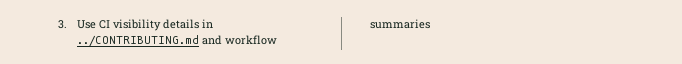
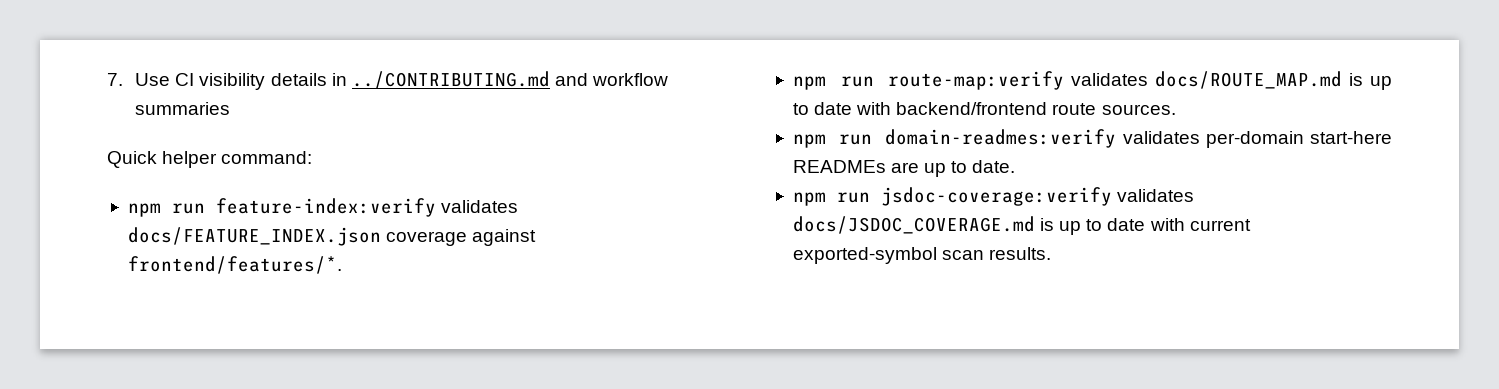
[58,20,67,29] 3. -> [107,73,123,86] 7.
(430, 24) none -> [107,151,313,168] [127,198,519,217] [127,227,537,246] [127,256,342,274] [792,71,1392,90] [792,102,1176,115] [792,129,1392,148] [792,160,1016,177] [792,187,1195,206] [792,216,1251,235] [792,247,1052,264] // Quick helper command: // npm run feature-index:verify validates docs/FEATURE_INDEX.json coverage against frontend/features/*. // npm run route-map:verify validates docs/ROUTE_MAP.md is up to date with backend/frontend route sources. // npm run domain-readmes:verify validates per-domain start-here READMEs are up to date. // npm run jsdoc-coverage:verify validates docs/JSDOC_COVERAGE.md is up to date with current exported-symbol scan results.

